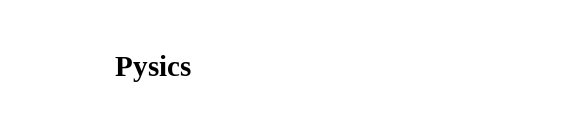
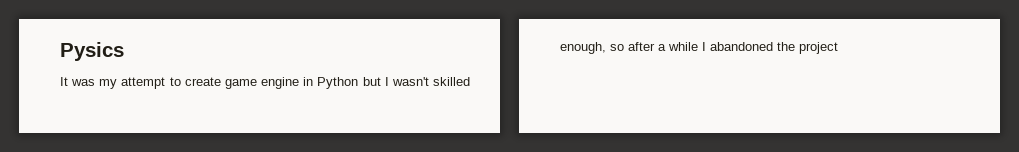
(191, 68) none -> [60,77,470,89] [560,42,838,54] // It was my attempt to create game engine in Python but I wasn't skilled enough, so after a while I abandoned the project

